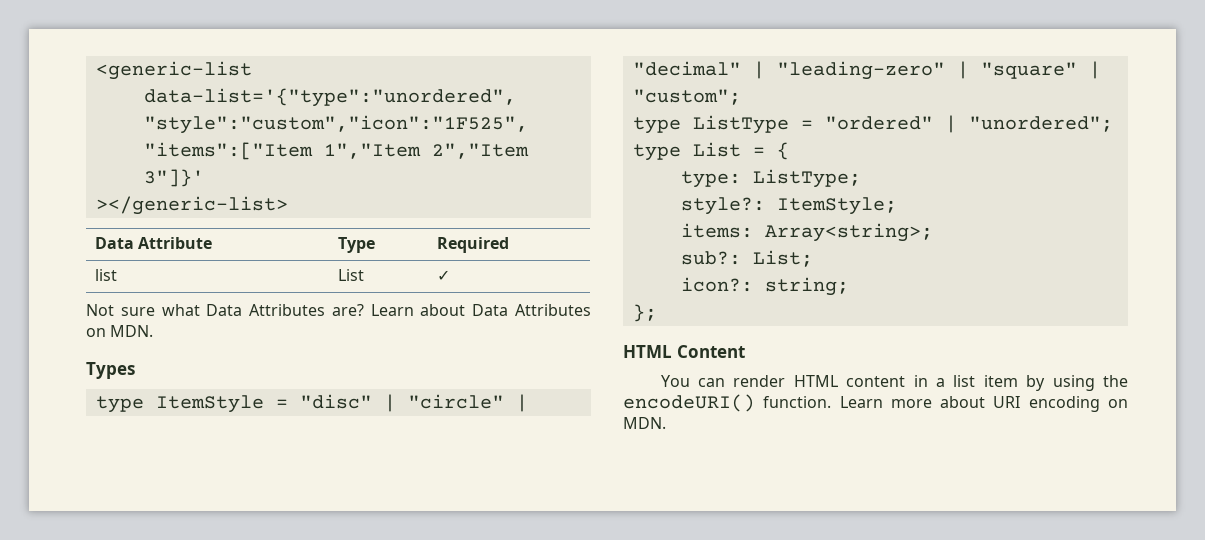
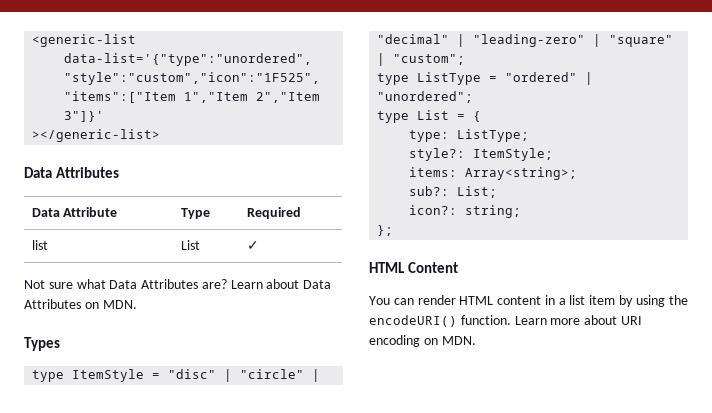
(288, 205) none -> [24,167,120,178] // Data Attributes

